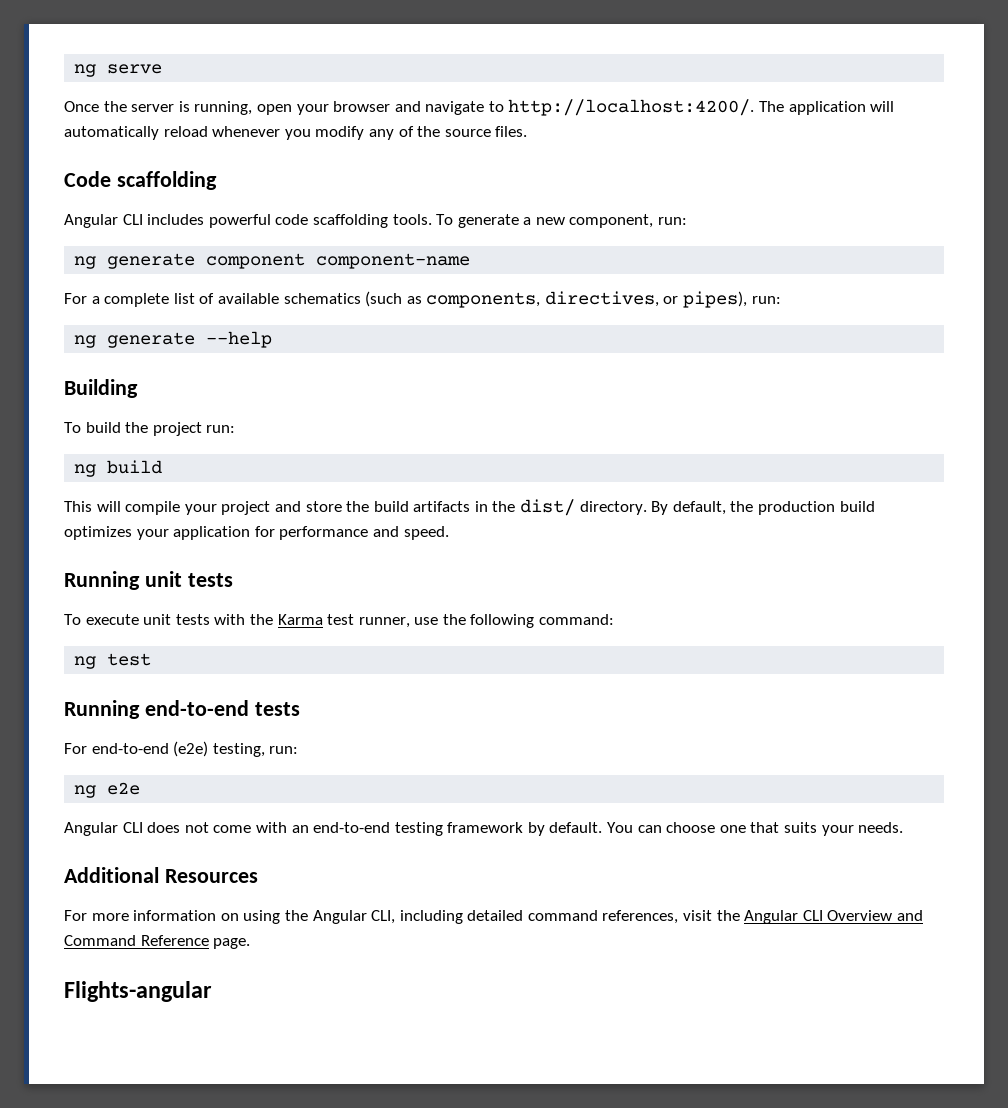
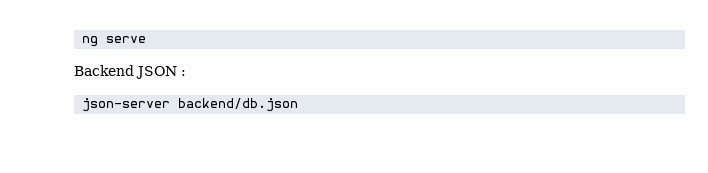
[64,99,895,116] [64,126,528,140] [64,171,217,190] [64,214,688,228] [74,253,471,269] [64,291,781,308] [74,331,273,348] [64,379,138,398] [64,422,236,436] [74,460,163,477] [64,499,875,516] [64,526,449,540] [64,571,233,590] [64,614,615,628] [74,653,152,669] [64,700,300,719] [64,741,299,757] [74,782,141,798] [64,822,904,836] [64,867,258,883] [64,910,924,924] [64,935,251,949] [64,981,212,1002] Once the server is running, open your browser and navigate to http://localhost:4200/. The application will automatically reload whenever you modify any of the source files. // Code scaffolding // Angular CLI includes powerful code scaffolding tools. To generate a new component, run: // ng generate component component-name // For a complete list of available schematics (such as components, directives, or pipes), run: // ng generate --help // Building // To build the project run: // ng build // This will compile your project and store the build artifacts in the dist/ directory. By default, the production build optimizes your application for performance and speed. // Running unit tests // To execute unit tests with the Karma test runner, use the following command: // ng test // Running end-to-end tests // For end-to-end (e2e) testing, run: // ng e2e // Angular CLI does not come with an end-to-end testing framework by default. You can choose one that suits your needs. // Additional Resources // For more information on using the Angular CLI, including detailed command references, visit the Angular CLI Overview and Command Reference page. // Flights-angular -> [74,65,186,79] [82,98,299,112] Backend JSON : // json-server backend/db.json

